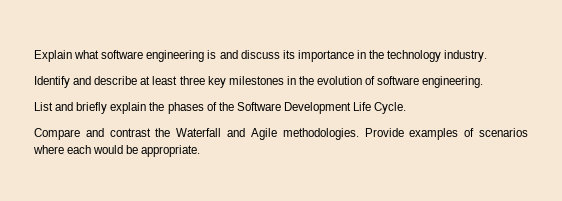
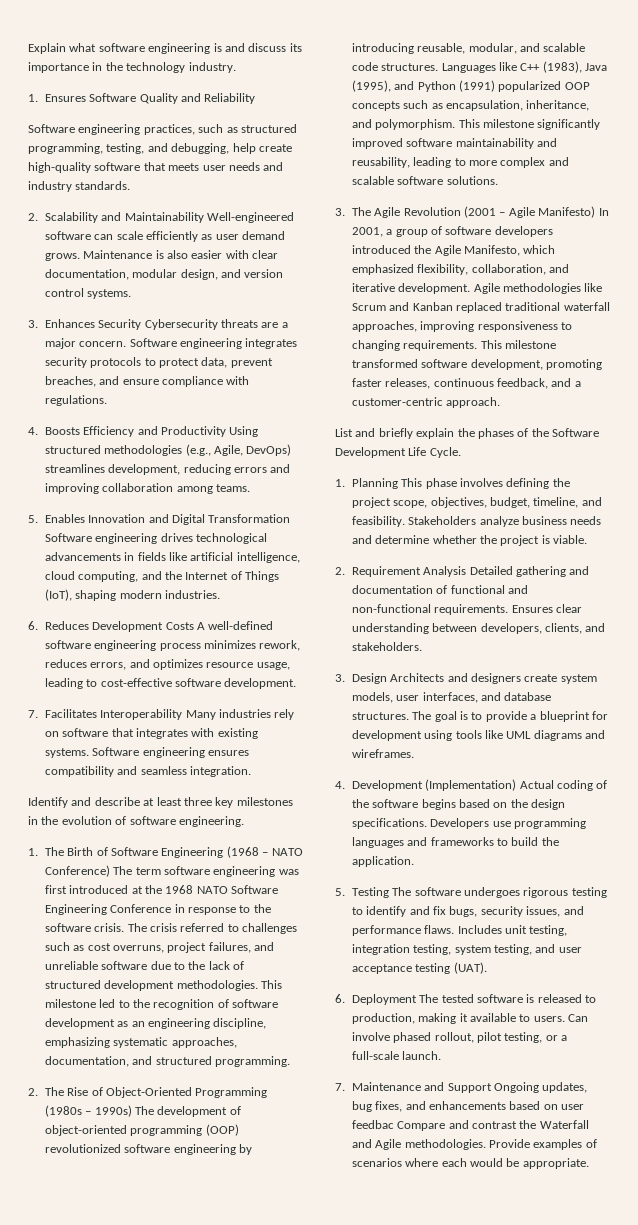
(488, 56) none -> [28,93,256,104] [28,124,297,135] [28,143,292,154] [28,162,284,173] [28,181,131,192] [28,212,295,223] [44,231,286,242] [44,250,279,261] [44,269,284,280] [44,288,132,299] [28,319,288,330] [44,338,298,349] [44,357,273,368] [44,376,250,387] [44,395,107,406] [28,426,259,437] [44,444,292,456] [44,464,291,475] [44,483,251,494] [28,514,291,525] [44,533,268,544] [44,552,300,563] [44,571,280,582] [44,589,221,601] [28,621,274,632] [44,640,301,651] [44,659,290,670] [44,678,297,689] [28,709,295,720] [44,728,258,739] [44,747,250,758] [44,766,252,777] // 1. Ensures Software Quality and Reliability // Software engineering practices, such as structured programming, testing, and debugging, help create high-quality software that meets user needs and industry standards. // 2. Scalability and Maintainability Well-engineered software can scale efficiently as user demand grows. Maintenance is also easier with clear documentation, modular design, and version control systems. // 3. Enhances Security Cybersecurity threats are a major concern. Software engineering integrates security protocols to protect data, prevent breaches, and ensure compliance with regulations. // 4. Boosts Efficiency and Productivity Using structured methodologies (e.g., Agile, DevOps) streamlines development, reducing errors and improving collaboration among teams. // 5. Enables Innovation and Digital Transformation Software engineering drives technological advancements in fields like artificial intelligence, cloud computing, and the Internet of Things (IoT), shaping modern industries. // 6. Reduces Development Costs A well-defined software engineering process minimizes rework, reduces errors, and optimizes resource usage, leading to cost-effective software development. // 7. Facilitates Interoperability Many industries rely on software that integrates with existing systems. Software engineering ensures compatibility and seamless integration.
(484, 82) none -> [28,846,303,858] [44,865,299,877] [44,885,279,894] [44,904,271,915] [44,923,298,934] [44,942,275,953] [44,961,245,970] [44,980,283,991] [44,999,279,1010] [44,1018,267,1029] [44,1037,237,1048] [44,1056,291,1067] [28,1087,268,1098] [44,1105,241,1117] [44,1124,239,1136] [44,1144,253,1155] [351,43,586,54] [351,61,608,73] [351,80,590,92] [351,100,590,111] [351,119,601,130] [351,138,558,149] [351,157,569,168] [351,176,498,185] [335,206,609,218] [351,226,553,237] [351,245,556,256] [351,264,570,275] [351,283,603,294] [351,302,610,313] [351,321,573,332] [351,340,557,351] [351,359,603,370] [351,378,581,389] [351,397,501,408] // 1. The Birth of Software Engineering (1968 – NATO Conference) The term software engineering was first introduced at the 1968 NATO Software Engineering Conference in response to the software crisis. The crisis referred to challenges such as cost overruns, project failures, and unreliable software due to the lack of structured development methodologies. This milestone led to the recognition of software development as an engineering discipline, emphasizing systematic approaches, documentation, and structured programming. // 2. The Rise of Object-Oriented Programming (1980s – 1990s) The development of object-oriented programming (OOP) revolutionized software engineering by introducing reusable, modular, and scalable code structures. Languages like C++ (1983), Java (1995), and Python (1991) popularized OOP concepts such as encapsulation, inheritance, and polymorphism. This milestone significantly improved software maintainability and reusability, leading to more complex and scalable software solutions. // 3. The Agile Revolution (2001 – Agile Manifesto) In 2001, a group of software developers introduced the Agile Manifesto, which emphasized flexibility, collaboration, and iterative development. Agile methodologies like Scrum and Kanban replaced traditional waterfall approaches, improving responsiveness to changing requirements. This milestone transformed software development, promoting faster releases, continuous feedback, and a customer-centric approach.
(407, 108) none -> [335,478,570,489] [351,497,602,508] [351,516,602,527] [351,535,588,546] [335,566,590,577] [351,585,529,594] [351,604,583,615] [351,623,606,634] [351,642,422,651] [335,673,597,684] [351,692,552,703] [351,711,608,722] [351,730,606,741] [351,749,414,758] [335,779,608,791] [351,799,566,810] [351,818,587,829] [351,837,559,848] [351,856,414,867] [335,887,607,898] [351,906,584,917] [351,925,568,936] [351,944,582,955] [351,962,487,974] [335,994,597,1005] [351,1013,589,1024] [351,1032,568,1043] [351,1051,442,1060] [335,1082,588,1093] [351,1101,585,1112] [351,1120,394,1129] 1. Planning This phase involves defining the project scope, objectives, budget, timeline, and feasibility. Stakeholders analyze business needs and determine whether the project is viable. // 2. Requirement Analysis Detailed gathering and documentation of functional and non-functional requirements. Ensures clear understanding between developers, clients, and stakeholders. // 3. Design Architects and designers create system models, user interfaces, and database structures. The goal is to provide a blueprint for development using tools like UML diagrams and wireframes. // 4. Development (Implementation) Actual coding of the software begins based on the design specifications. Developers use programming languages and frameworks to build the application. // 5. Testing The software undergoes rigorous testing to identify and fix bugs, security issues, and performance flaws. Includes unit testing, integration testing, system testing, and user acceptance testing (UAT). // 6. Deployment The tested software is released to production, making it available to users. Can involve phased rollout, pilot testing, or a full-scale launch. // 7. Maintenance and Support Ongoing updates, bug fixes, and enhancements based on user feedbac

